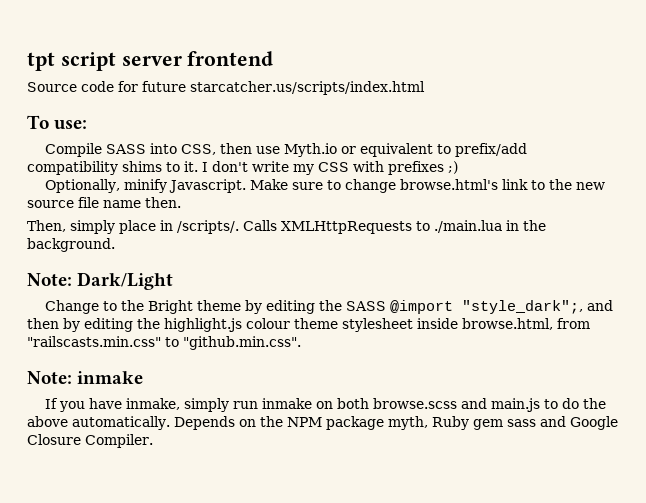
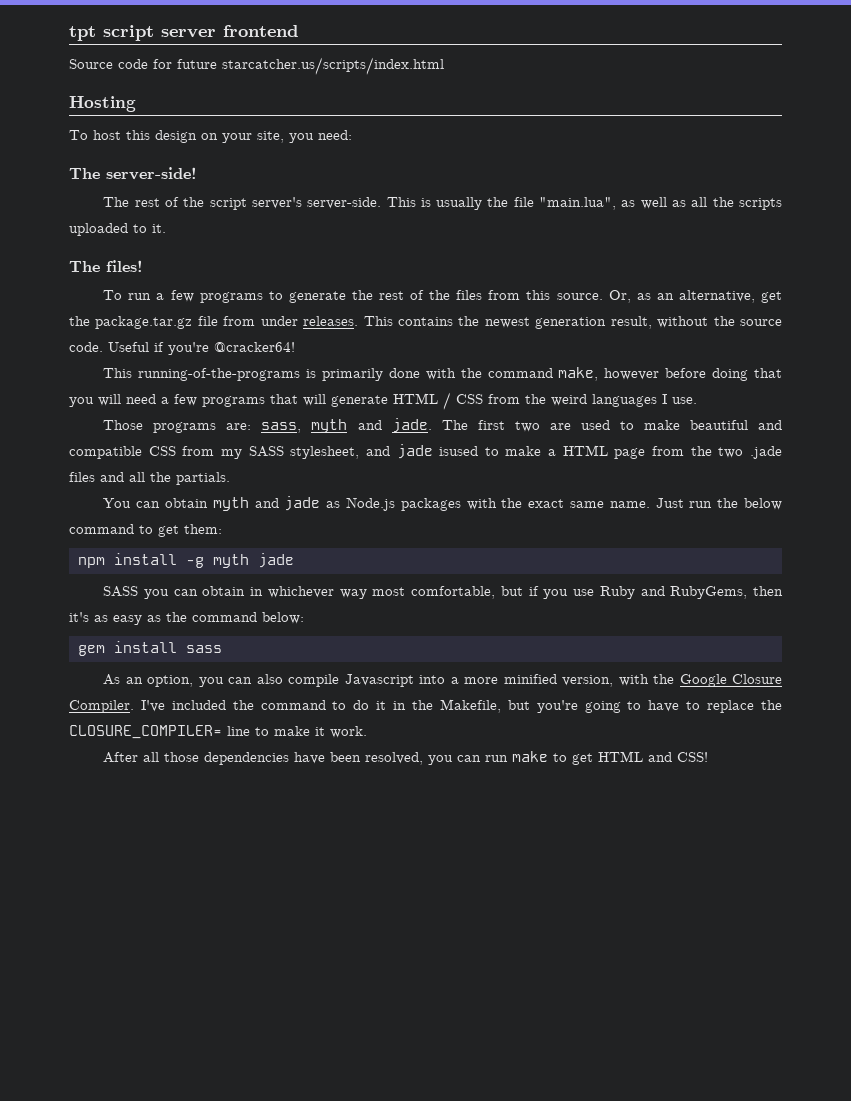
[27,115,88,130] [45,143,528,157] [27,161,458,175] [45,179,606,193] [27,197,181,208] [27,220,546,234] [27,238,115,252] [27,272,174,290] [45,300,614,314] [27,318,590,332] [27,336,301,350] [27,371,144,384] [45,398,607,412] [27,416,618,430] [27,434,153,448] // To use: // Compile SASS into CSS, then use Myth.io or equivalent to prefix/add compatibility shims to it. I don't write my CSS with prefixes ;) // Optionally, minify Javascript. Make sure to change browse.html's link to the new source file name then. // Then, simply place in /scripts/. Calls XMLHttpRequests to ./main.lua in the background. // Note: Dark/Light // Change to the Bright theme by editing the SASS @import "style_dark";, and then by editing the highlight.js colour theme stylesheet inside browse.html, from "railscasts.min.css" to "github.min.css". // Note: inmake // If you have inmake, simply run inmake on both browse.scss and main.js to do the above automatically. Depends on the NPM package myth, Ruby gem sass and Google Closure Compiler. -> [69,96,136,112] [69,130,352,143] [69,167,197,180] [103,197,783,210] [69,223,166,236] [69,260,143,272] [103,290,782,303] [69,316,783,329] [69,342,295,355] [103,367,782,381] [69,392,697,410] [103,418,783,433] [69,444,782,459] [69,472,230,485] [103,496,783,511] [69,524,222,537] [78,553,294,568] [103,586,783,599] [69,612,304,625] [78,641,222,656] [103,674,782,687] [69,699,783,713] [69,725,367,739] [103,751,709,765] // Hosting // To host this design on your site, you need: // The server-side! // The rest of the script server's server-side. This is usually the file "main.lua", as well as all the scripts uploaded to it. // The files! // To run a few programs to generate the rest of the files from this source. Or, as an alternative, get the package.tar.gz file from under releases. This contains the newest generation result, without the source code. Useful if you're @cracker64! // This running-of-the-programs is primarily done with the command make, however before doing that you will need a few programs that will generate HTML / CSS from the weird languages I use. // Those programs are: sass, myth and jade. The first two are used to make beautiful and compatible CSS from my SASS stylesheet, and jade isused to make a HTML page from the two .jade files and all the partials. // You can obtain myth and jade as Node.js packages with the exact same name. Just run the below command to get them: // npm install -g myth jade // SASS you can obtain in whichever way most comfortable, but if you use Ruby and RubyGems, then it's as easy as the command below: // gem install sass // As an option, you can also compile Javascript into a more minified version, with the Google Closure Compiler. I've included the command to do it in the Makefile, but you're going to have to replace the CLOSURE_COMPILER= line to make it work. // After all those dependencies have been resolved, you can run make to get HTML and CSS!

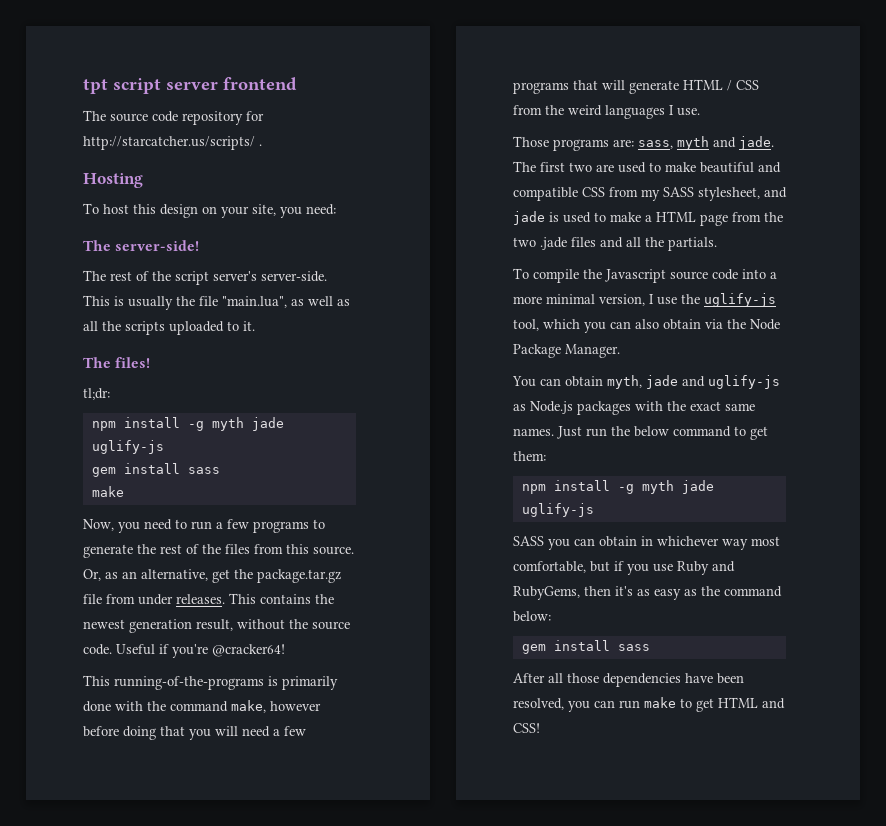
[69,57,444,75] Source code for future starcatcher.us/scripts/index.html -> [83,110,264,125] [83,136,262,150] The source code repository for http://starcatcher.us/scripts/ .
[103,290,123,300] To -> [83,388,110,400] [91,417,284,431] [91,440,164,454] [91,463,220,477] [91,486,124,497] [83,519,187,533] tl;dr: // npm install -g myth jade uglify-js // gem install sass // make // Now, you need to
[439,446,479,456] isused -> [549,212,591,223] is used
(230, 478) none -> [513,268,777,283] [513,293,776,307] [513,319,780,333] [513,344,620,358] // To compile the Javascript source code into a more minimal version, I use the uglify-js tool, which you can also obtain via the Node Package Manager.
[212,496,321,511] myth and jade -> [607,375,780,389] myth, jade and uglify-js
[609,501,650,508] name. -> [513,428,554,436] names.
(294, 560) none -> [521,503,594,517] uglify-js
[103,674,782,687] [69,699,783,713] [69,725,367,739] // As an option, you can also compile Javascript into a more minified version, with the Google Closure Compiler. I've included the command to do it in the Makefile, but you're going to have to replace the CLOSURE_COMPILER= line to make it work. -> (650, 647) none

